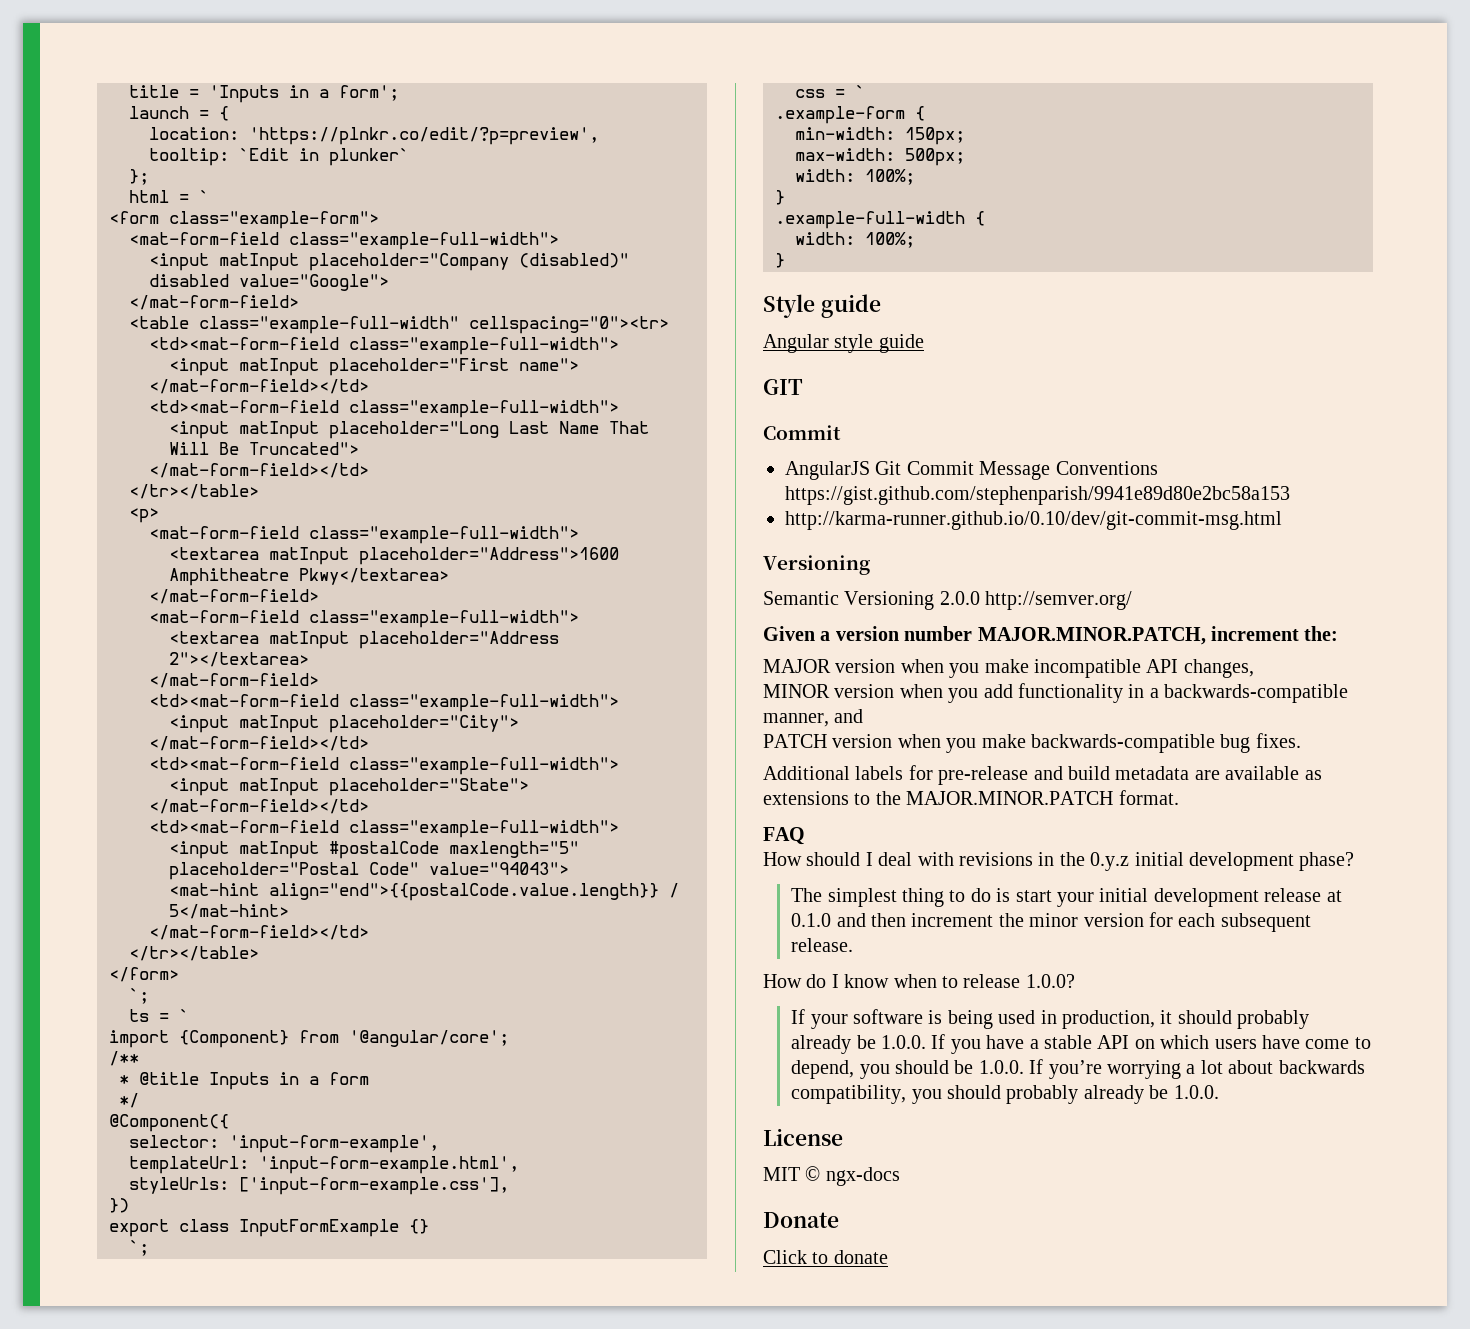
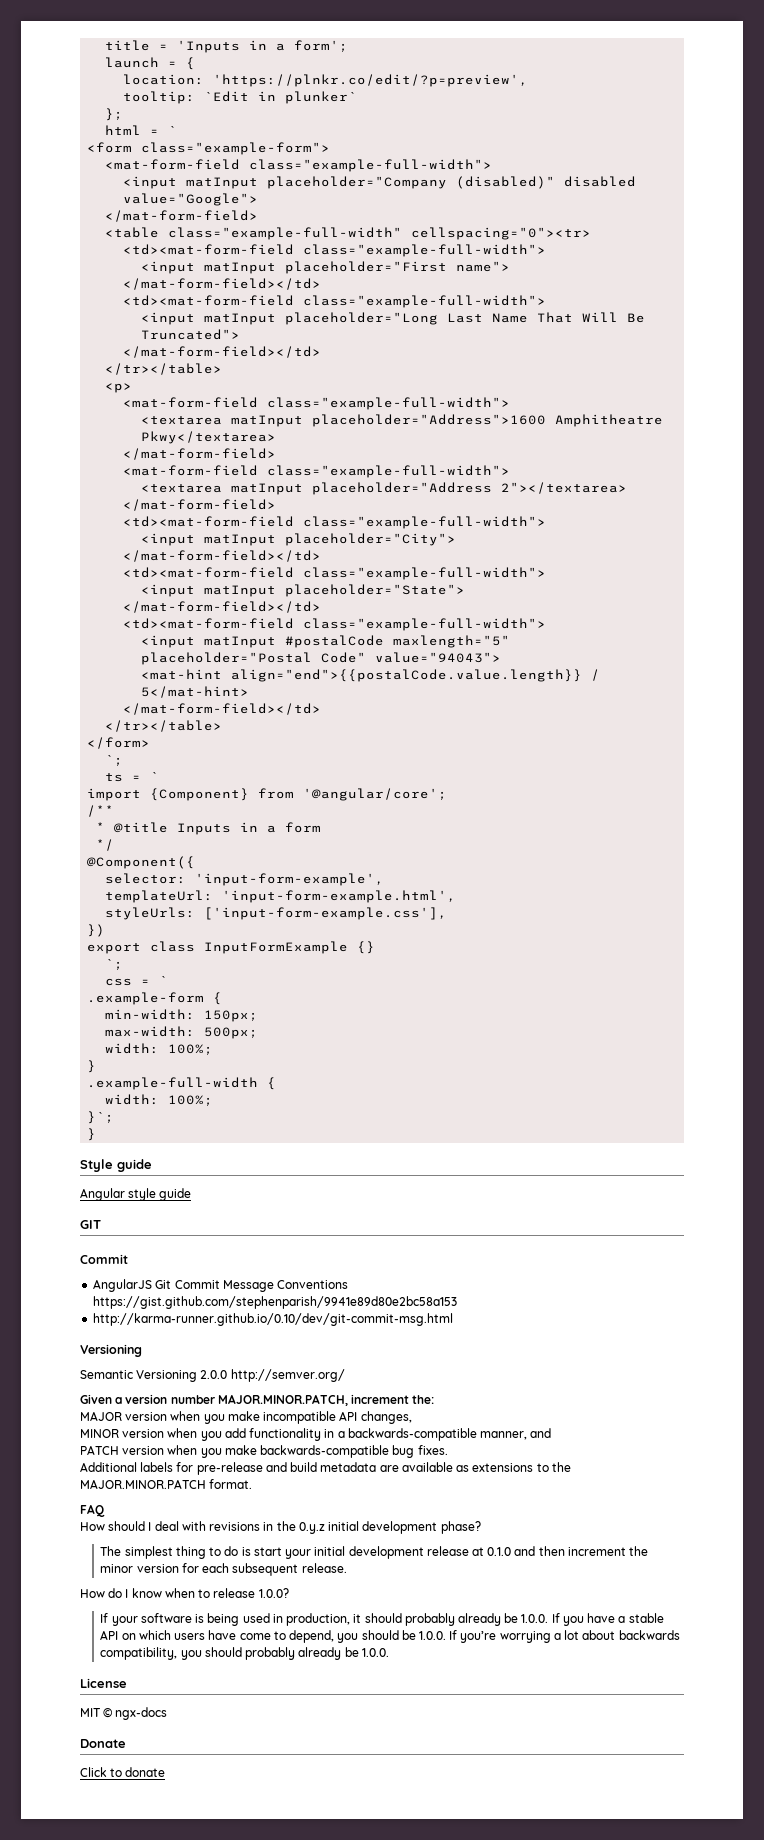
(915, 240) none -> [87,1111,115,1124] // }`;

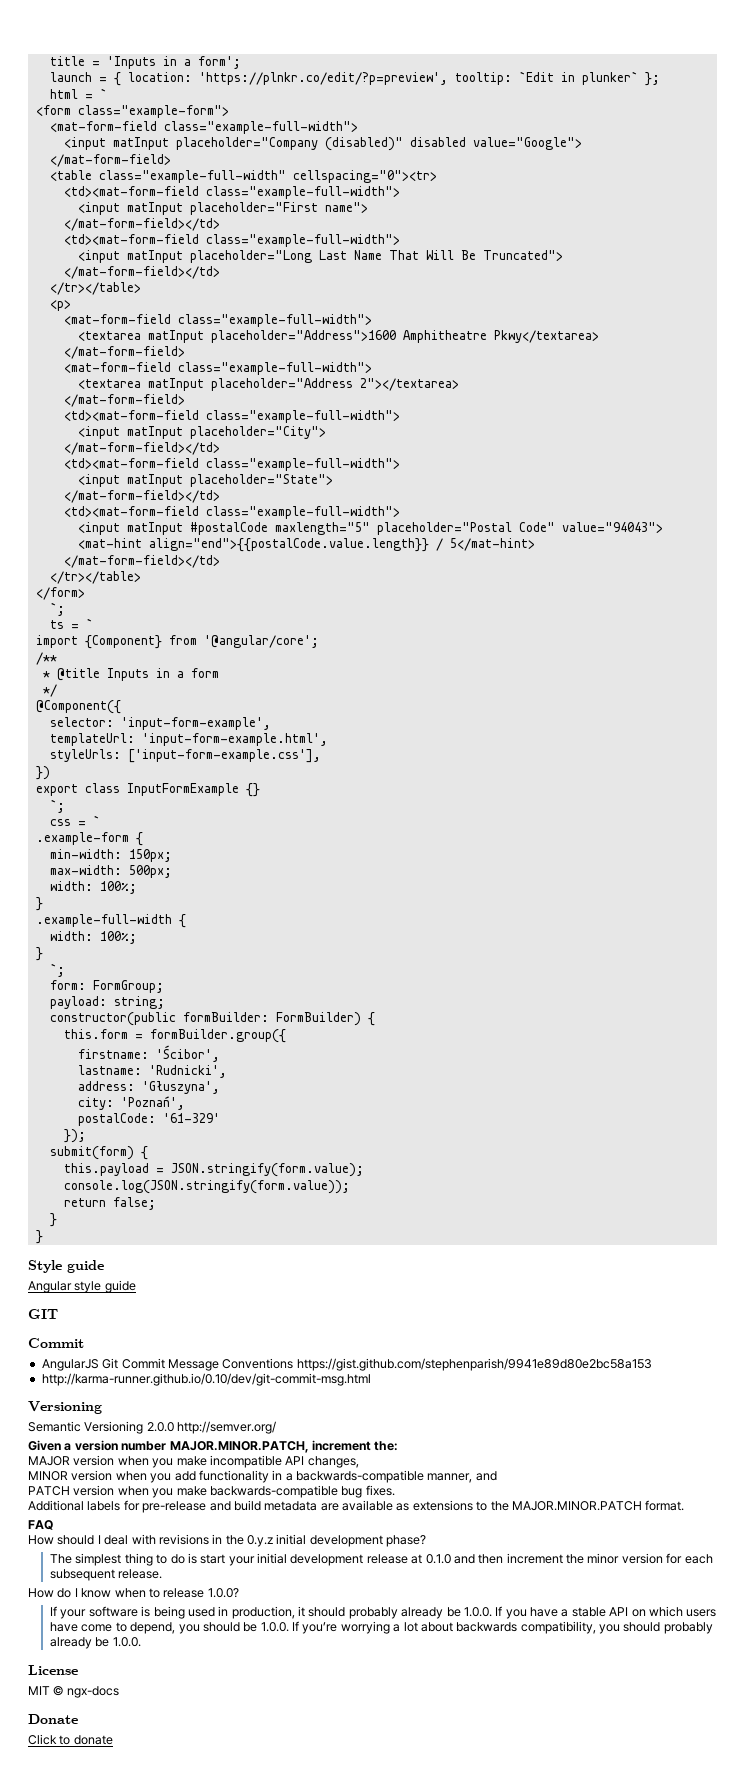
(196, 63) // -> (121, 79) none
(529, 80) // -> (448, 78) none
(358, 97) // -> (638, 78) none
[87,1111,115,1124] }`; -> [35,947,43,961] [49,963,65,977] [49,980,164,993] [49,996,165,1009] [49,1012,375,1026] [63,1029,286,1043] [77,1045,220,1062] [77,1065,227,1078] [77,1081,220,1094] [77,1096,185,1110] [77,1113,220,1126] [63,1129,86,1143] [49,1146,148,1160] [63,1163,364,1177] [63,1180,350,1194] [63,1197,156,1210] [49,1213,57,1227] } // `; // form: FormGroup; // payload: string; // constructor(public formBuilder: FormBuilder) { // this.form = formBuilder.group({ // firstname: 'Ścibor', // lastname: 'Rudnicki', // address: 'Głuszyna', // city: 'Poznań', // postalCode: '61-329' // }); // submit(form) { // this.payload = JSON.stringify(form.value); // console.log(JSON.stringify(form.value)); // return false; // }

